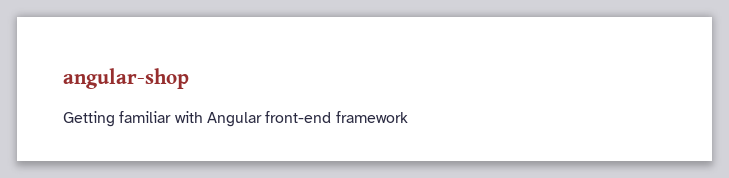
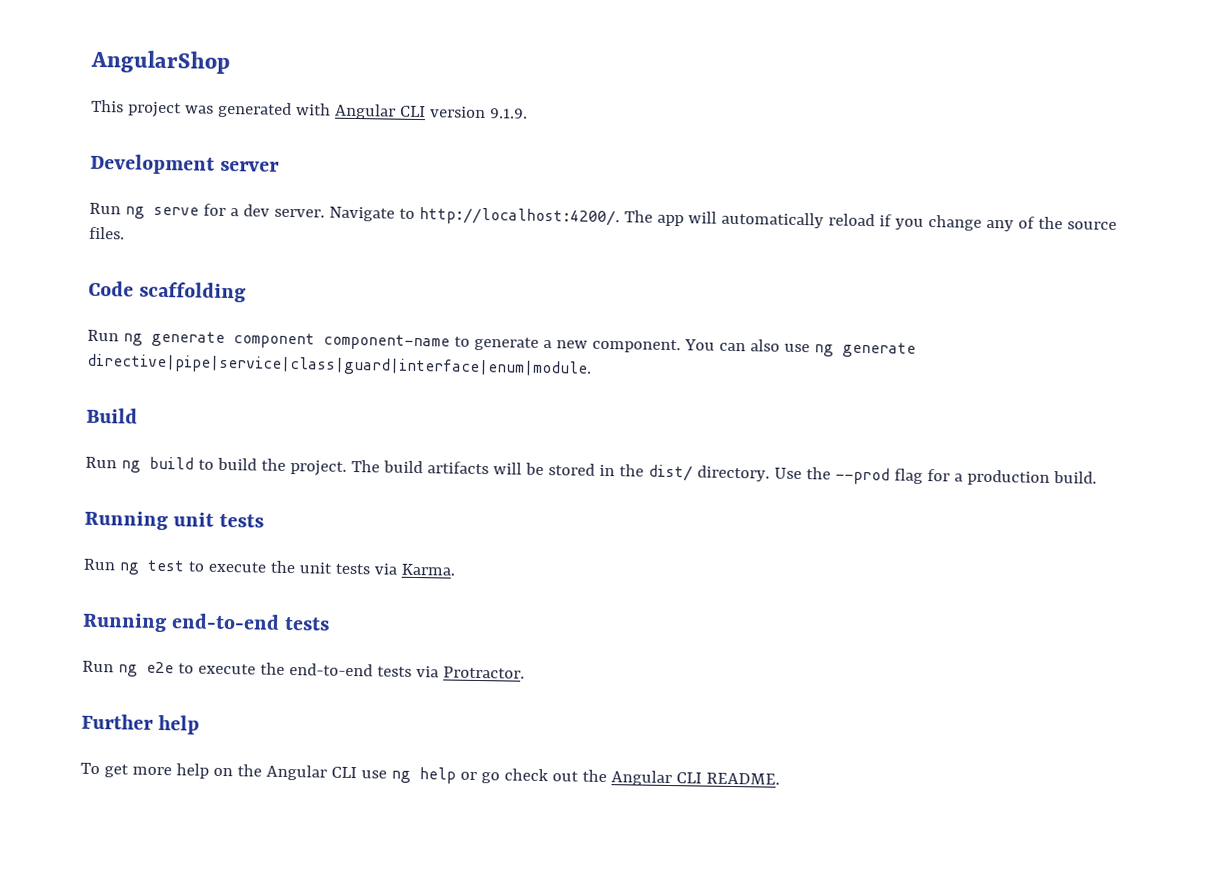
[63,68,189,89] [63,111,408,127] angular-shop // Getting familiar with Angular front-end framework -> [90,49,231,75] [91,99,528,120] [90,153,281,175] [89,202,1117,232] [89,226,125,240] [88,280,247,303] [87,329,916,358] [87,353,592,378] [86,407,138,424] [85,456,1097,486] [84,510,265,531] [83,558,455,576] [82,612,331,633] [82,660,525,679] [81,713,201,735] [80,762,780,787] AngularShop // This project was generated with Angular CLI version 9.1.9. // Development server // Run ng serve for a dev server. Navigate to http://localhost:4200/. The app will automatically reload if you change any of the source files. // Code scaffolding // Run ng generate component component-name to generate a new component. You can also use ng generate directive|pipe|service|class|guard|interface|enum|module. // Build // Run ng build to build the project. The build artifacts will be stored in the dist/ directory. Use the --prod flag for a production build. // Running unit tests // Run ng test to execute the unit tests via Karma. // Running end-to-end tests // Run ng e2e to execute the end-to-end tests via Protractor. // Further help // To get more help on the Angular CLI use ng help or go check out the Angular CLI README.

